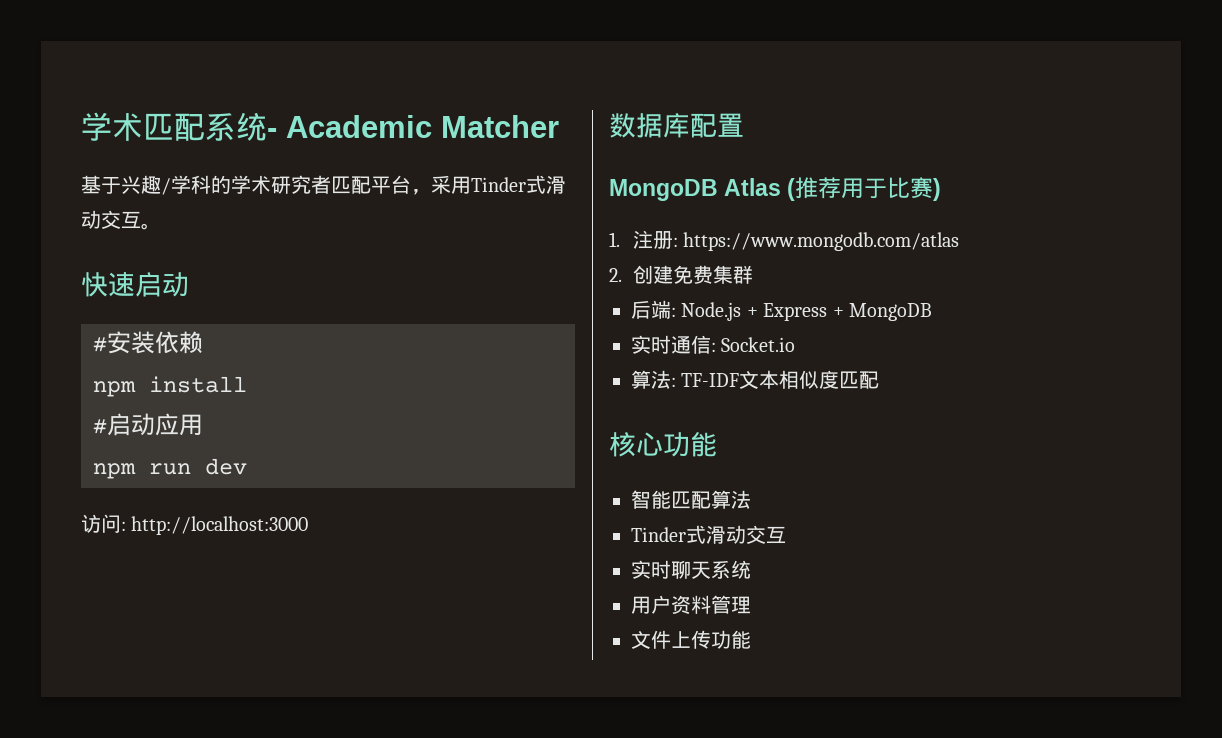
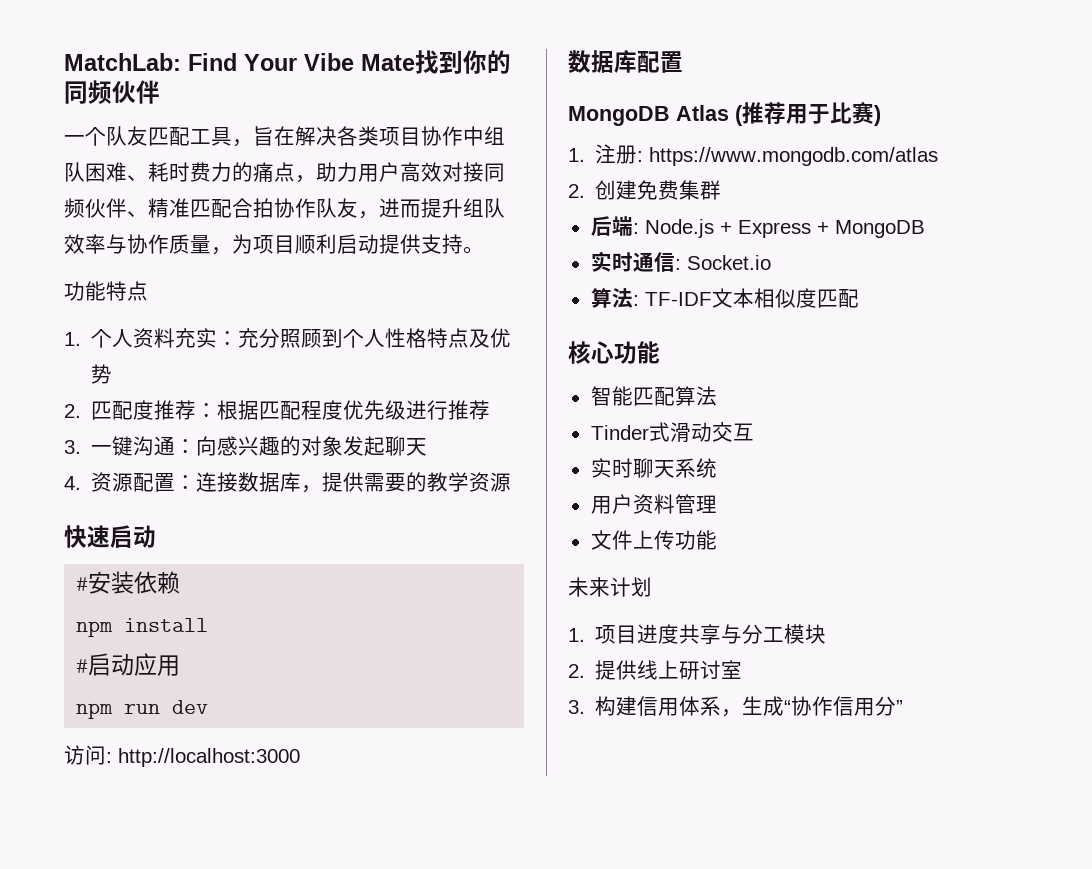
[81,112,559,141] [81,175,566,195] [81,210,161,230] 学术匹配系统- Academic Matcher // 基于兴趣/学科的学术研究者匹配平台，采用Tinder式滑动交互。 -> [64,50,511,74] [64,80,160,104] [64,126,505,147] [64,162,505,183] [64,198,505,219] [64,234,484,255] [64,281,148,301] [64,328,512,348] [91,364,113,384] [64,400,491,420] [64,436,428,456] [64,472,512,493] MatchLab: Find Your Vibe Mate找到你的同频伙伴 // 一个队友匹配工具，旨在解决各类项目协作中组队困难、耗时费力的痛点，助力用户高效对接同频伙伴、精准匹配合拍协作队友，进而提升组队效率与协作质量，为项目顺利启动提供支持。 // 功能特点 // 1.个人资料充实：充分照顾到个人性格特点及优势 // 2.匹配度推荐：根据匹配程度优先级进行推荐 // 3.一键沟通：向感兴趣的对象发起聊天 // 4.资源配置：连接数据库，提供需要的教学资源
(751, 639) none -> [568,577,652,597] [568,624,827,645] [568,660,743,680] [568,696,904,717] // 未来计划 // 1.项目进度共享与分工模块 // 2.提供线上研讨室 // 3.构建信用体系，生成“协作信用分”

